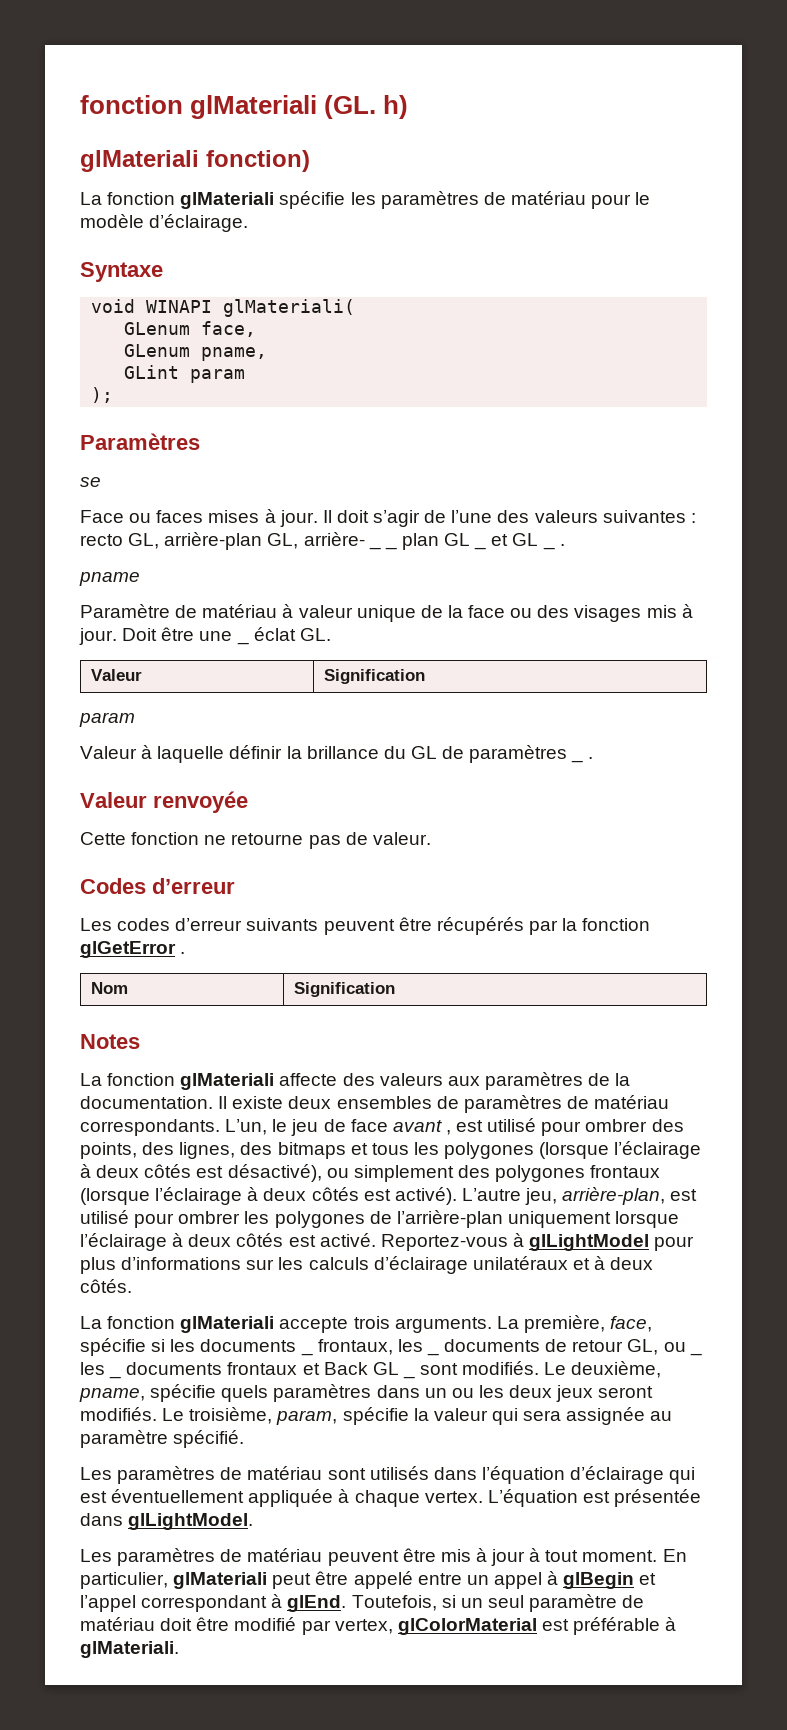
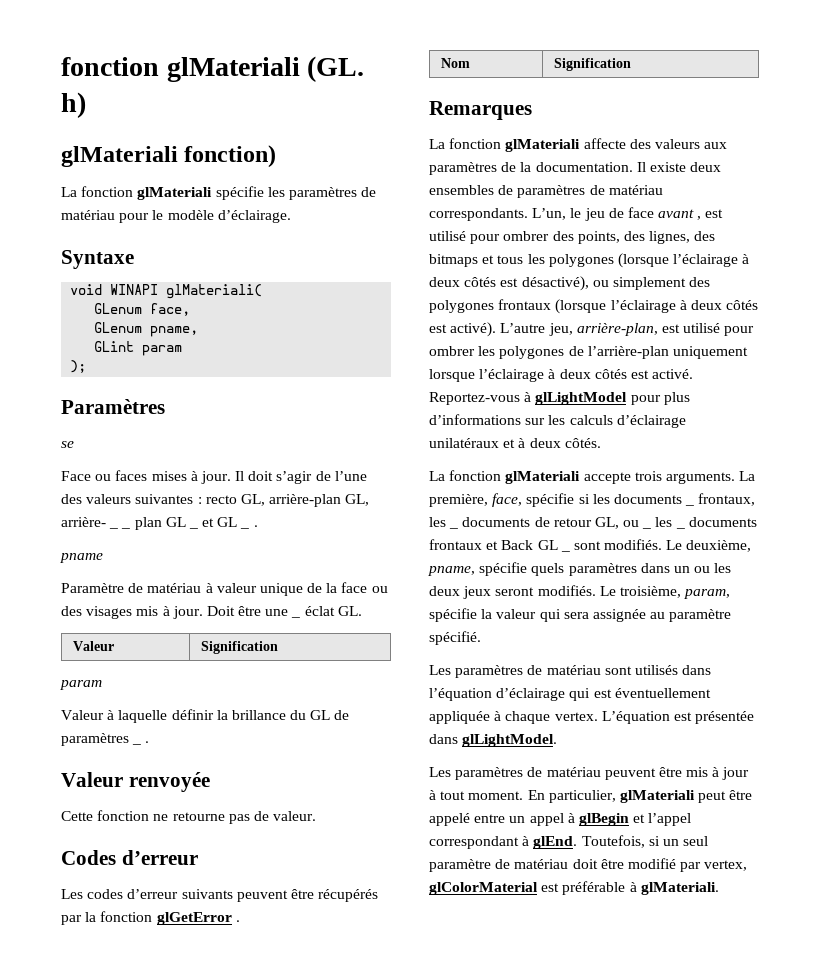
[80,1034,140,1049] Notes -> [429,101,532,120] Remarques

